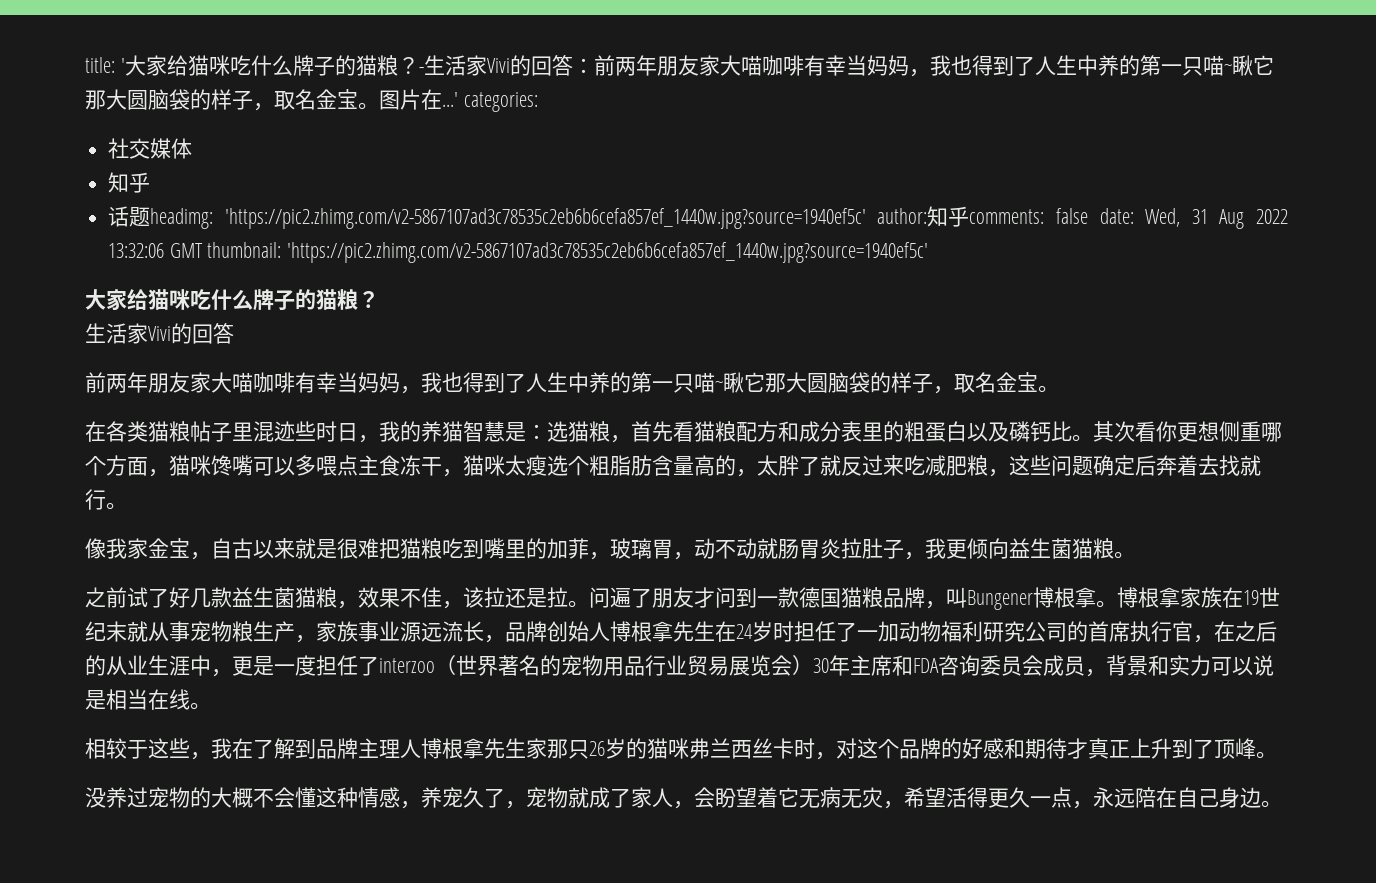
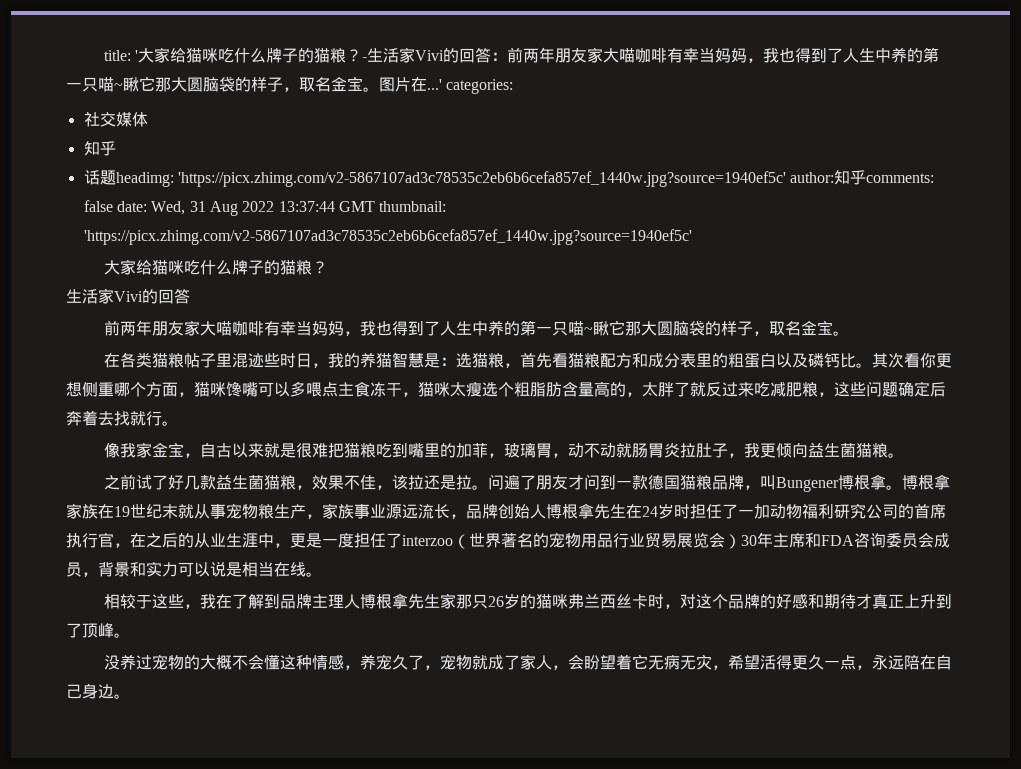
[224,208,866,229] 'https://pic2.zhimg.com/v2-5867107ad3c78535c2eb6b6cefa857ef_1440w.jpg?source=1940ef5c' -> [177,171,786,187] 'https://picx.zhimg.com/v2-5867107ad3c78535c2eb6b6cefa857ef_1440w.jpg?source=1940ef5c'
[108,243,165,258] 13:32:06 -> [278,201,335,212] 13:37:44
[287,242,929,263] 'https://pic2.zhimg.com/v2-5867107ad3c78535c2eb6b6cefa857ef_1440w.jpg?source=1940ef5c' -> [83,229,692,245] 'https://picx.zhimg.com/v2-5867107ad3c78535c2eb6b6cefa857ef_1440w.jpg?source=1940ef5c'

